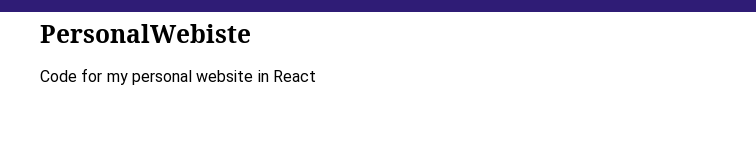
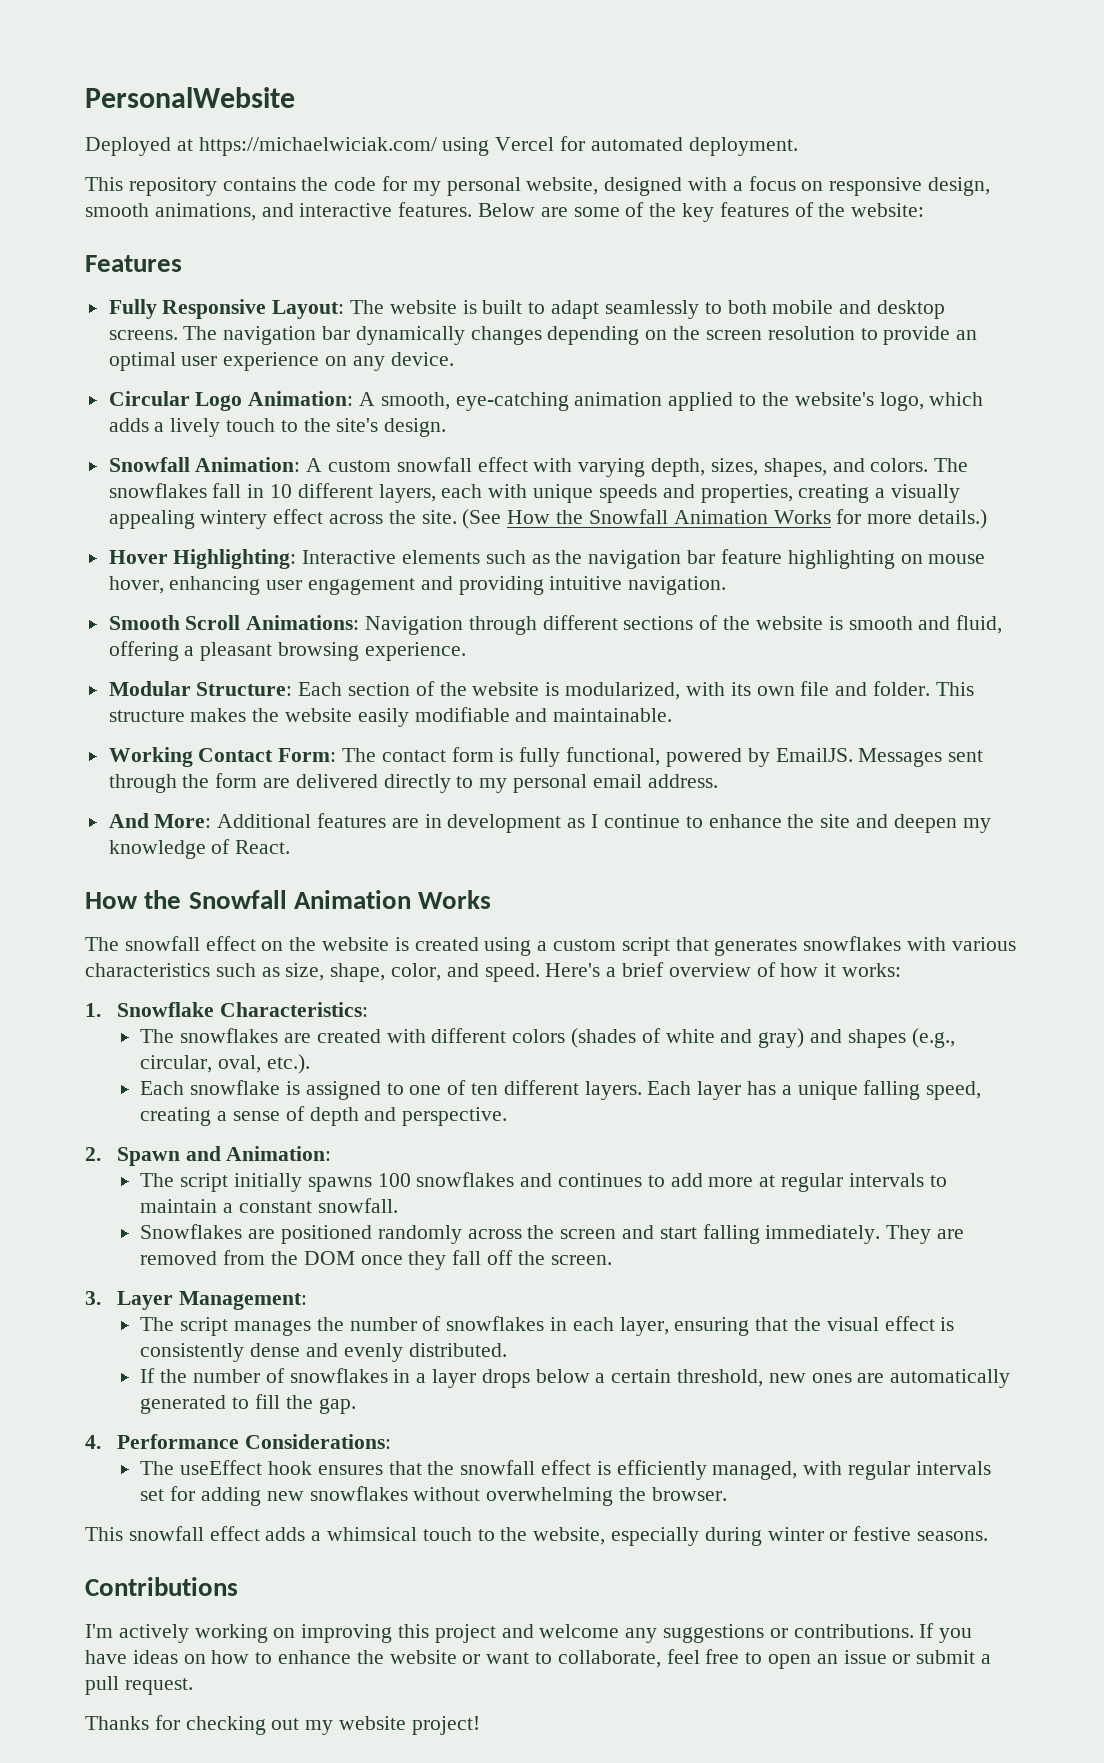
[40,24,251,43] [40,68,316,85] PersonalWebiste // Code for my personal website in React -> [85,87,295,108] [85,136,798,156] [85,176,991,196] [85,202,925,222] [85,255,182,272] [108,299,945,319] [108,326,978,345] [108,352,454,371] [108,391,984,411] [108,418,447,437] [108,457,969,477] [108,483,960,503] [108,509,987,529] [108,549,986,569] [108,576,727,595] [108,615,1003,635] [108,641,466,661] [108,681,974,700] [108,707,673,727] [108,747,984,767] [108,773,718,793] [108,813,991,833] [108,839,291,859] [85,890,492,909] [85,936,1016,956] [85,962,902,982] [85,1002,368,1017] [140,1028,955,1048] [140,1054,310,1074] [140,1080,982,1100] [140,1106,508,1126] [85,1146,332,1166] [140,1172,947,1192] [140,1198,398,1213] [140,1224,965,1244] [140,1250,612,1270] [85,1291,307,1310] [140,1316,955,1336] [140,1343,507,1362] [140,1368,1011,1388] [140,1394,356,1414] [85,1434,391,1449] [140,1460,991,1480] [140,1486,727,1506] [85,1526,989,1546] [85,1577,238,1596] [85,1623,973,1643] [85,1649,992,1669] [85,1676,193,1695] [85,1715,480,1735] PersonalWebsite // Deployed at https://michaelwiciak.com/ using Vercel for automated deployment. // This repository contains the code for my personal website, designed with a focus on responsive design, smooth animations, and interactive features. Below are some of the key features of the website: // Features // Fully Responsive Layout: The website is built to adapt seamlessly to both mobile and desktop screens. The navigation bar dynamically changes depending on the screen resolution to provide an optimal user experience on any device. // Circular Logo Animation: A smooth, eye-catching animation applied to the website's logo, which adds a lively touch to the site's design. // Snowfall Animation: A custom snowfall effect with varying depth, sizes, shapes, and colors. The snowflakes fall in 10 different layers, each with unique speeds and properties, creating a visually appealing wintery effect across the site. (See How the Snowfall Animation Works for more details.) // Hover Highlighting: Interactive elements such as the navigation bar feature highlighting on mouse hover, enhancing user engagement and providing intuitive navigation. // Smooth Scroll Animations: Navigation through different sections of the website is smooth and fluid, offering a pleasant browsing experience. // Modular Structure: Each section of the website is modularized, with its own file and folder. This structure makes the website easily modifiable and maintainable. // Working Contact Form: The contact form is fully functional, powered by EmailJS. Messages sent through the form are delivered directly to my personal email address. // And More: Additional features are in development as I continue to enhance the site and deepen my knowledge of React. // How the Snowfall Animation Works // The snowfall effect on the website is created using a custom script that generates snowflakes with various characteristics such as size, shape, color, and speed. Here's a brief overview of how it works: // 1. Snowflake Characteristics: // The snowflakes are created with different colors (shades of white and gray) and shapes (e.g., circular, oval, etc.). // Each snowflake is assigned to one of ten different layers. Each layer has a unique falling speed, creating a sense of depth and perspective. // 2. Spawn and Animation: // The script initially spawns 100 snowflakes and continues to add more at regular intervals to maintain a constant snowfall. // Snowflakes are positioned randomly across the screen and start falling immediately. They are removed from the DOM once they fall off the screen. // 3. Layer Management: // The script manages the number of snowflakes in each layer, ensuring that the visual effect is consistently dense and evenly distributed. // If the number of snowflakes in a layer drops below a certain threshold, new ones are automatically generated to fill the gap. // 4. Performance Considerations: // The useEffect hook ensures that the snowfall effect is efficiently managed, with regular intervals set for adding new snowflakes without overwhelming the browser. // This snowfall effect adds a whimsical touch to the website, especially during winter or festive seasons. // Contributions // I'm actively working on improving this project and welcome any suggestions or contributions. If you have ideas on how to enhance the website or want to collaborate, feel free to open an issue or submit a pull request. // Thanks for checking out my website project!

